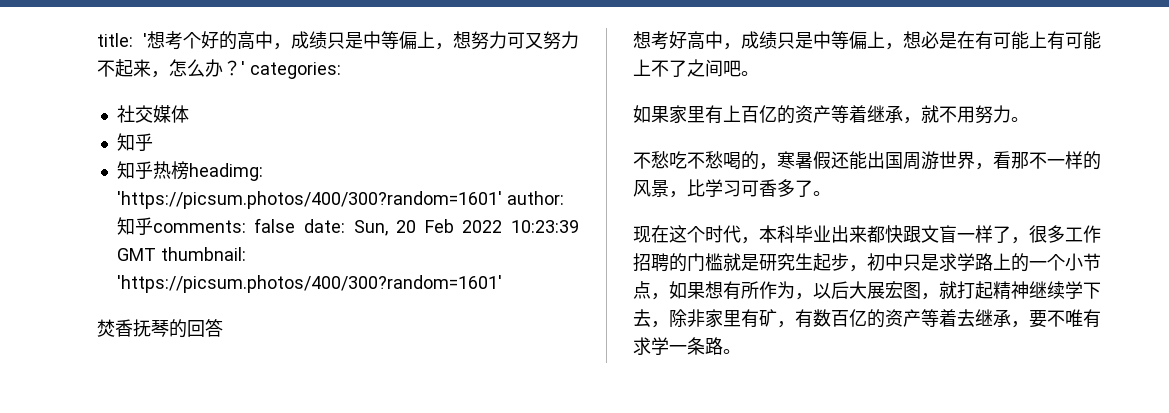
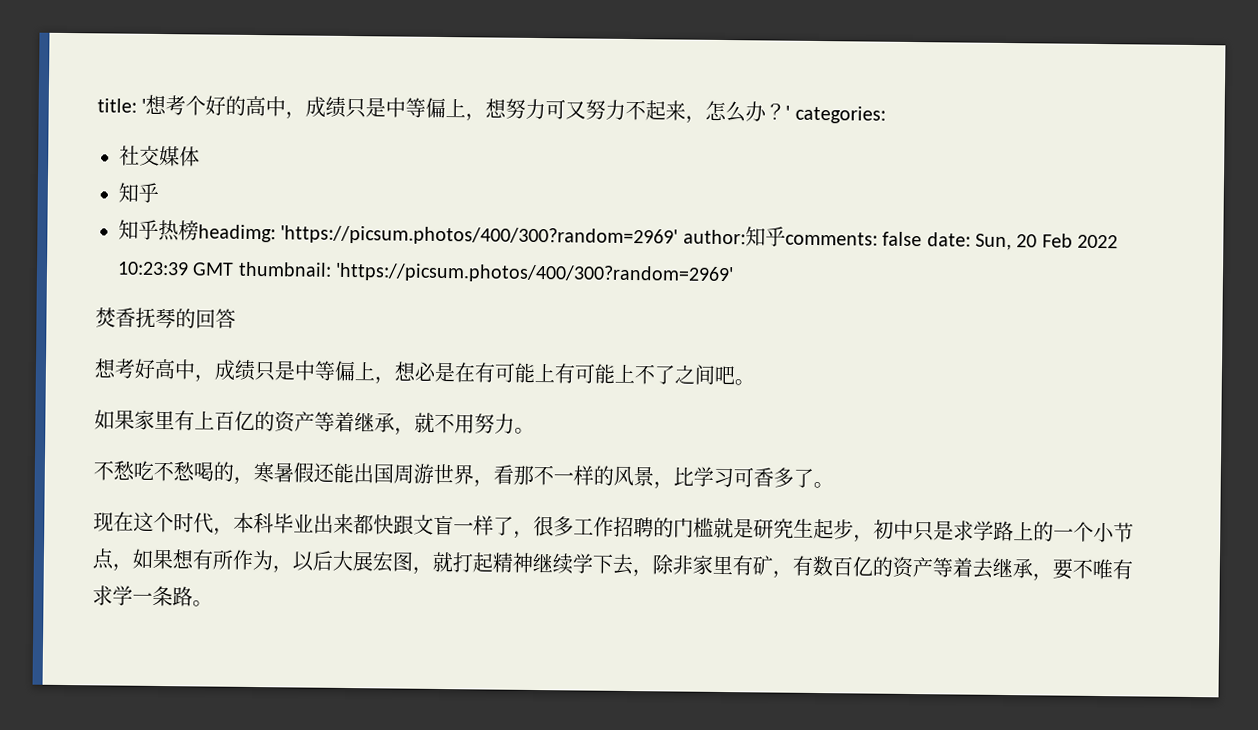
[116,191,502,209] 'https://picsum.photos/400/300?random=1601' -> [280,225,679,247] 'https://picsum.photos/400/300?random=2969'
[116,275,502,293] 'https://picsum.photos/400/300?random=1601' -> [335,262,735,285] 'https://picsum.photos/400/300?random=2969'

